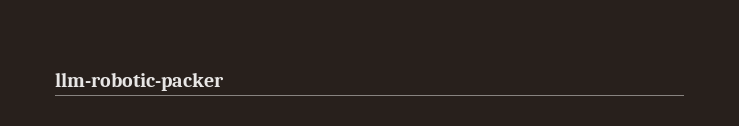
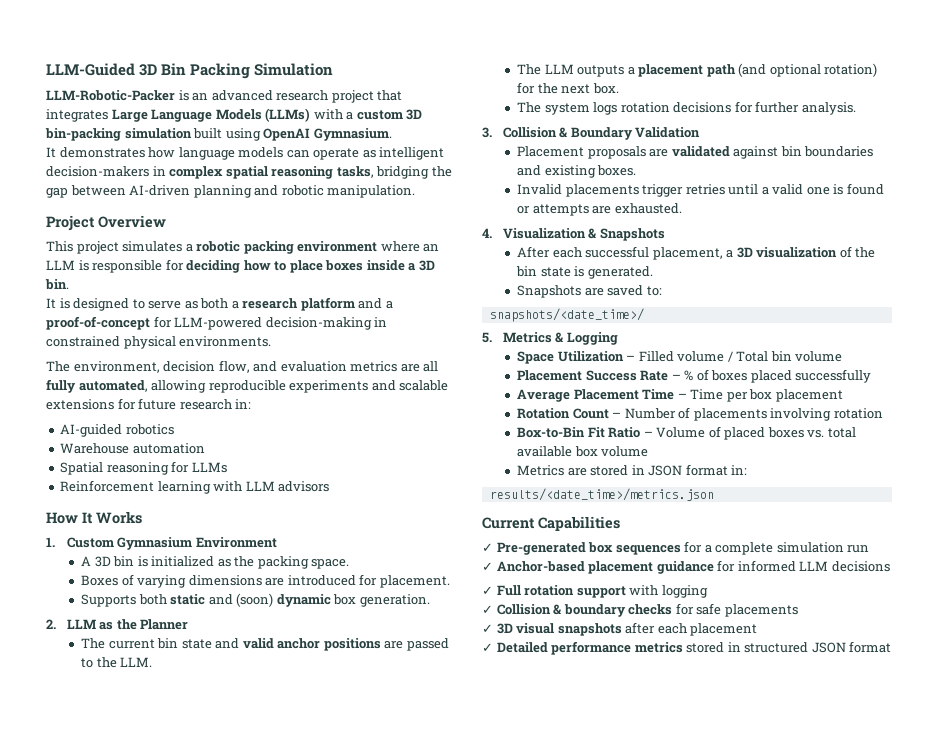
[55,72,224,91] llm-robotic-packer -> [46,63,334,79] [46,90,403,103] [46,108,423,122] [45,128,392,141] [46,147,445,160] [46,166,452,179] [46,185,416,198] [46,215,166,231] [46,241,440,254] [46,259,435,273] [45,279,69,290] [46,297,393,311] [46,316,388,330] [46,336,272,349] [46,360,439,373] [46,379,449,393] [46,398,252,410] [60,424,174,437] [60,443,205,454] [60,461,227,475] [60,480,330,494] [46,511,142,524] [46,537,277,550] [81,556,350,569] [81,574,450,588] [81,593,430,607] [46,619,189,630] [81,638,449,651] [81,657,153,668] [517,63,878,77] [517,82,619,94] [517,101,856,115] [482,127,701,140] [517,146,874,159] [517,165,637,178] [517,183,884,197] [517,203,682,216] [482,228,665,241] [517,246,876,260] [516,266,653,279] [517,285,662,298] [489,308,644,322] [482,332,618,345] [517,351,843,364] [517,369,872,383] [517,389,843,402] [517,407,883,421] [517,426,856,440] [517,446,649,457] [517,464,748,476] [489,488,714,501] [482,516,620,531] [482,541,870,555] [482,560,890,574] [482,585,708,598] [482,603,798,617] [482,622,758,636] [482,641,892,655] LLM-Guided 3D Bin Packing Simulation // LLM-Robotic-Packer is an advanced research project that integrates Large Language Models (LLMs) with a custom 3D bin-packing simulation built using OpenAI Gymnasium. // It demonstrates how language models can operate as intelligent decision-makers in complex spatial reasoning tasks, bridging the gap between AI-driven planning and robotic manipulation. // Project Overview // This project simulates a robotic packing environment where an LLM is responsible for deciding how to place boxes inside a 3D bin. // It is designed to serve as both a research platform and a proof-of-concept for LLM-powered decision-making in constrained physical environments. // The environment, decision flow, and evaluation metrics are all fully automated, allowing reproducible experiments and scalable extensions for future research in: // AI-guided robotics // Warehouse automation // Spatial reasoning for LLMs // Reinforcement learning with LLM advisors // How It Works // 1. Custom Gymnasium Environment // A 3D bin is initialized as the packing space. // Boxes of varying dimensions are introduced for placement. // Supports both static and (soon) dynamic box generation. // 2. LLM as the Planner // The current bin state and valid anchor positions are passed to the LLM. // The LLM outputs a placement path (and optional rotation) for the next box. // The system logs rotation decisions for further analysis. // 3. Collision & Boundary Validation // Placement proposals are validated against bin boundaries and existing boxes. // Invalid placements trigger retries until a valid one is found or attempts are exhausted. // 4. Visualization & Snapshots // After each successful placement, a 3D visualization of the bin state is generated. // Snapshots are saved to: // snapshots/<date_time>/ // 5. Metrics & Logging // Space Utilization – Filled volume / Total bin volume // Placement Success Rate – % of boxes placed successfully // Average Placement Time – Time per box placement // Rotation Count – Number of placements involving rotation // Box-to-Bin Fit Ratio – Volume of placed boxes vs. total available box volume // Metrics are stored in JSON format in: // results/<date_time>/metrics.json // Current Capabilities // ✓ Pre-generated box sequences for a complete simulation run // ✓ Anchor-based placement guidance for informed LLM decisions // ✓ Full rotation support with logging // ✓ Collision & boundary checks for safe placements // ✓ 3D visual snapshots after each placement // ✓ Detailed performance metrics stored in structured JSON format

